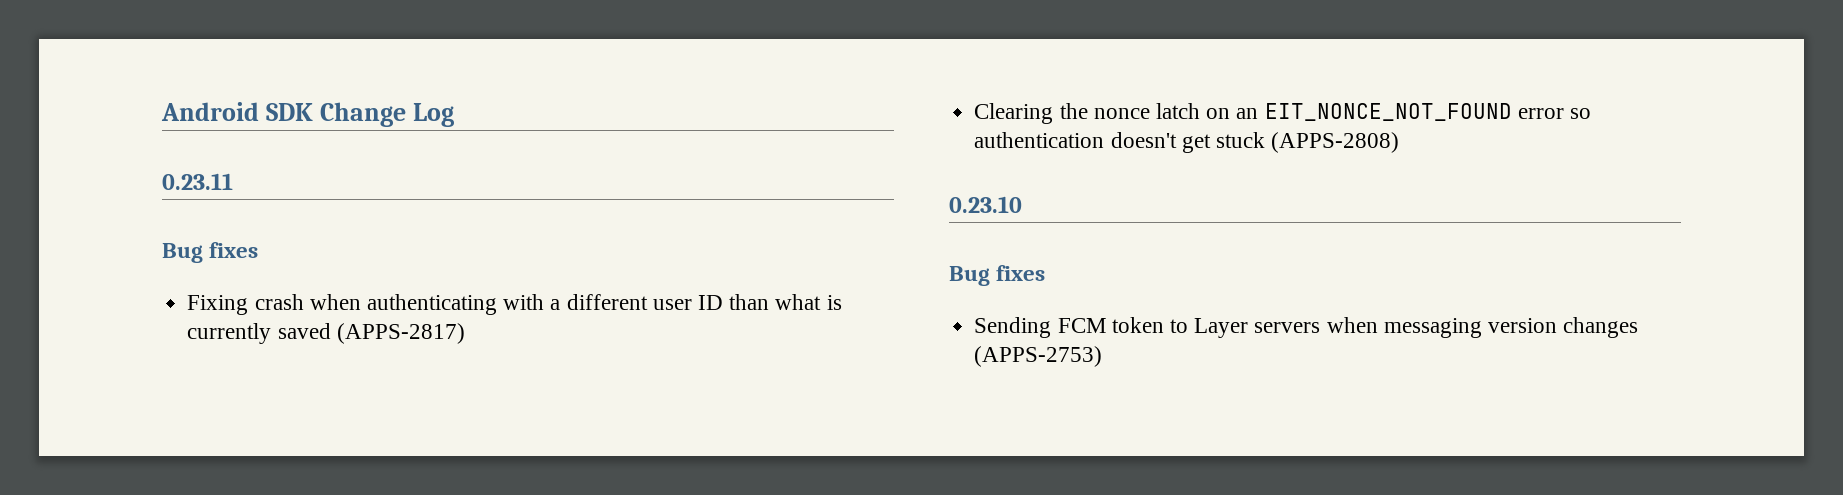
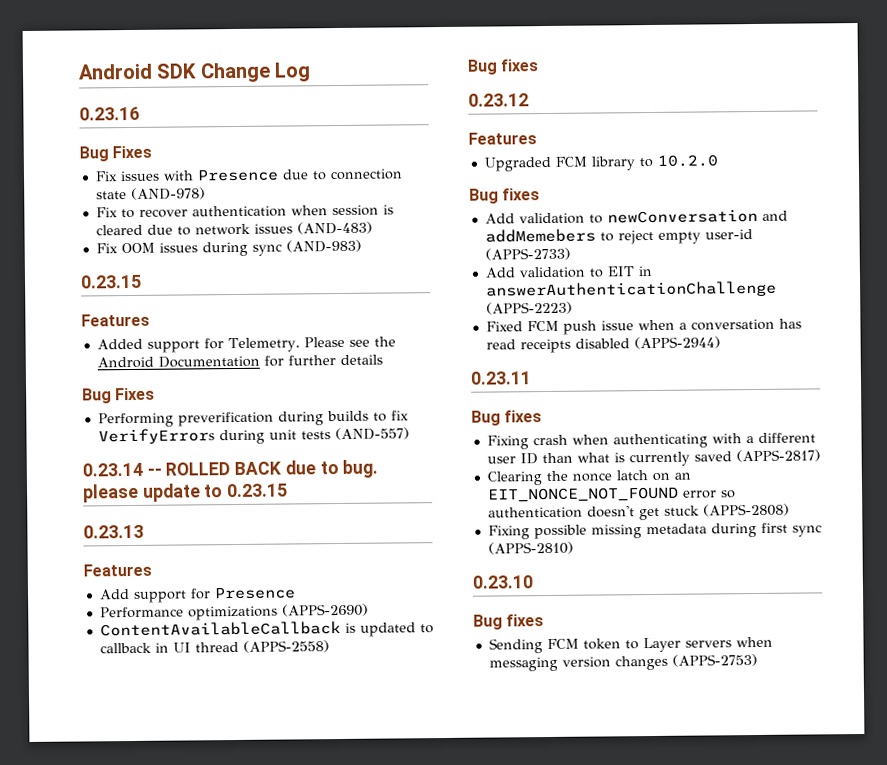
(454, 115) none -> [79,106,140,121] [79,145,153,162] [94,168,403,182] [95,187,206,200] [95,204,394,219] [95,221,373,236] [95,239,362,257] [80,274,142,289] [81,313,150,327] [96,336,396,353] [96,354,383,369] [82,387,156,404] [97,410,409,428] [97,427,410,445] [82,459,379,478] [82,483,289,503] [83,524,144,539] [83,563,152,577] [98,586,296,603] [99,603,369,621] [99,621,434,637] [99,640,330,654] [467,59,540,75] [468,93,529,107] [468,132,537,145] [483,154,718,172] [469,188,541,204] [484,208,788,225] [484,228,753,245] [484,247,571,261] [484,265,652,279] [485,280,777,299] [485,301,573,315] [485,318,802,335] [485,336,721,354] // 0.23.16 // Bug Fixes // Fix issues with Presence due to connection state (AND-978) // Fix to recover authentication when session is cleared due to network issues (AND-483) // Fix OOM issues during sync (AND-983) // 0.23.15 // Features // Added support for Telemetry. Please see the Android Documentation for further details // Bug Fixes // Performing preverification during builds to fix VerifyErrors during unit tests (AND-557) // 0.23.14 -- ROLLED BACK due to bug. please update to 0.23.15 // 0.23.13 // Features // Add support for Presence // Performance optimizations (APPS-2690) // ContentAvailableCallback is updated to callback in UI thread (APPS-2558) // Bug fixes // 0.23.12 // Features // Upgraded FCM library to 10.2.0 // Bug fixes // Add validation to newConversation and addMemebers to reject empty user-id (APPS-2733) // Add validation to EIT in answerAuthenticationChallenge (APPS-2223) // Fixed FCM push issue when a conversation has read receipts disabled (APPS-2944)
(1400, 142) none -> [487,522,822,540] [487,541,574,555] // Fixing possible missing metadata during first sync (APPS-2810)

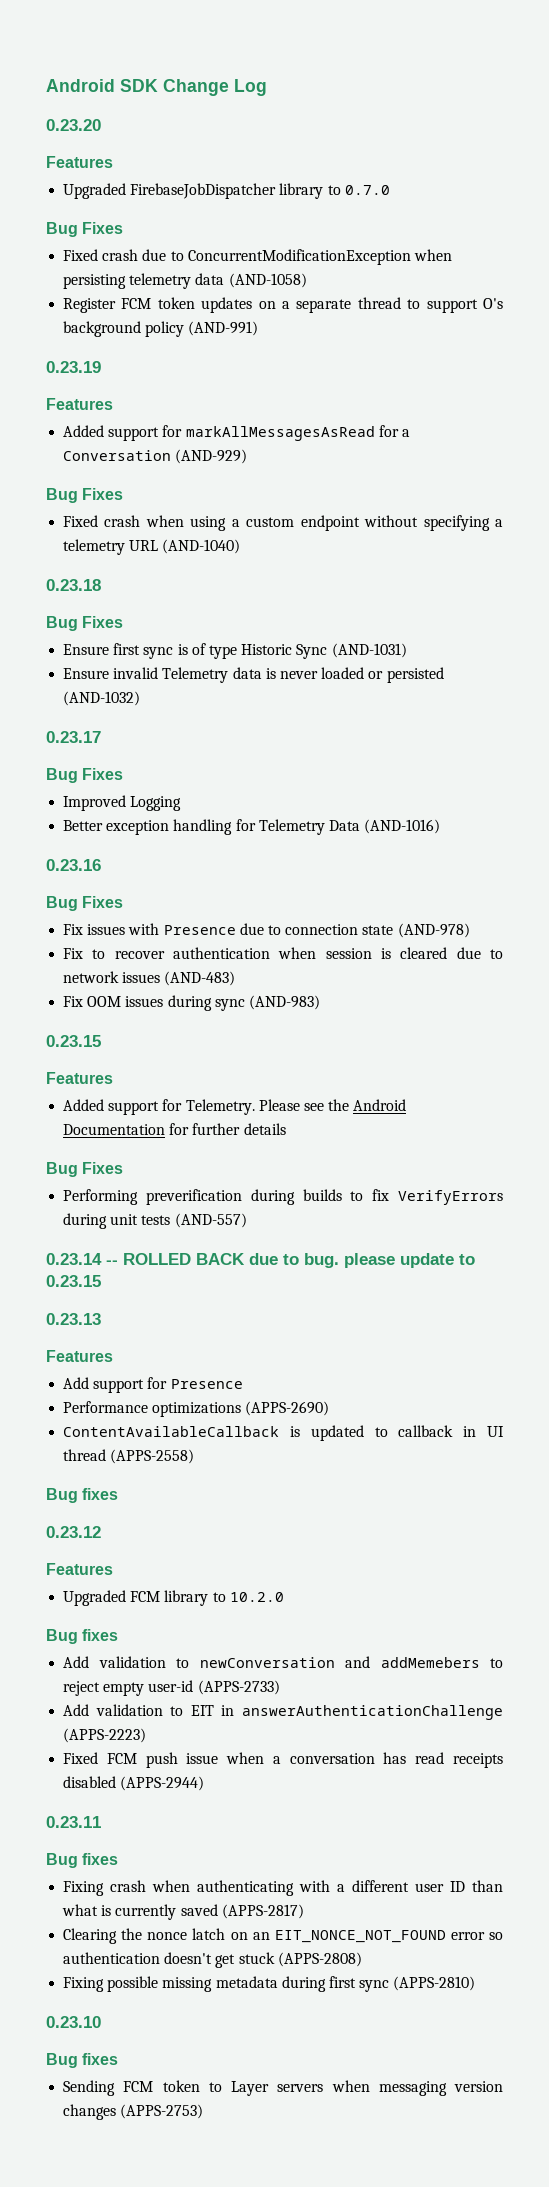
(312, 72) none -> [46,119,101,131] [46,156,113,168] [63,183,390,199] [46,222,124,237] [63,249,452,265] [63,273,307,289] [63,297,503,313] [63,321,259,337] [46,361,101,373] [46,398,113,410] [63,425,410,441] [63,449,248,464] [46,488,124,503] [63,515,503,531] [63,539,241,555] [46,579,101,591] [46,616,124,631] [63,643,407,659] [63,667,444,683] [63,691,141,706] [46,731,101,743] [46,768,124,783] [63,795,182,811] [63,819,441,835] // 0.23.20 // Features // Upgraded FirebaseJobDispatcher library to 0.7.0 // Bug Fixes // Fixed crash due to ConcurrentModificationException when persisting telemetry data (AND-1058) // Register FCM token updates on a separate thread to support O's background policy (AND-991) // 0.23.19 // Features // Added support for markAllMessagesAsRead for a Conversation (AND-929) // Bug Fixes // Fixed crash when using a custom endpoint without specifying a telemetry URL (AND-1040) // 0.23.18 // Bug Fixes // Ensure first sync is of type Historic Sync (AND-1031) // Ensure invalid Telemetry data is never loaded or persisted (AND-1032) // 0.23.17 // Bug Fixes // Improved Logging // Better exception handling for Telemetry Data (AND-1016)

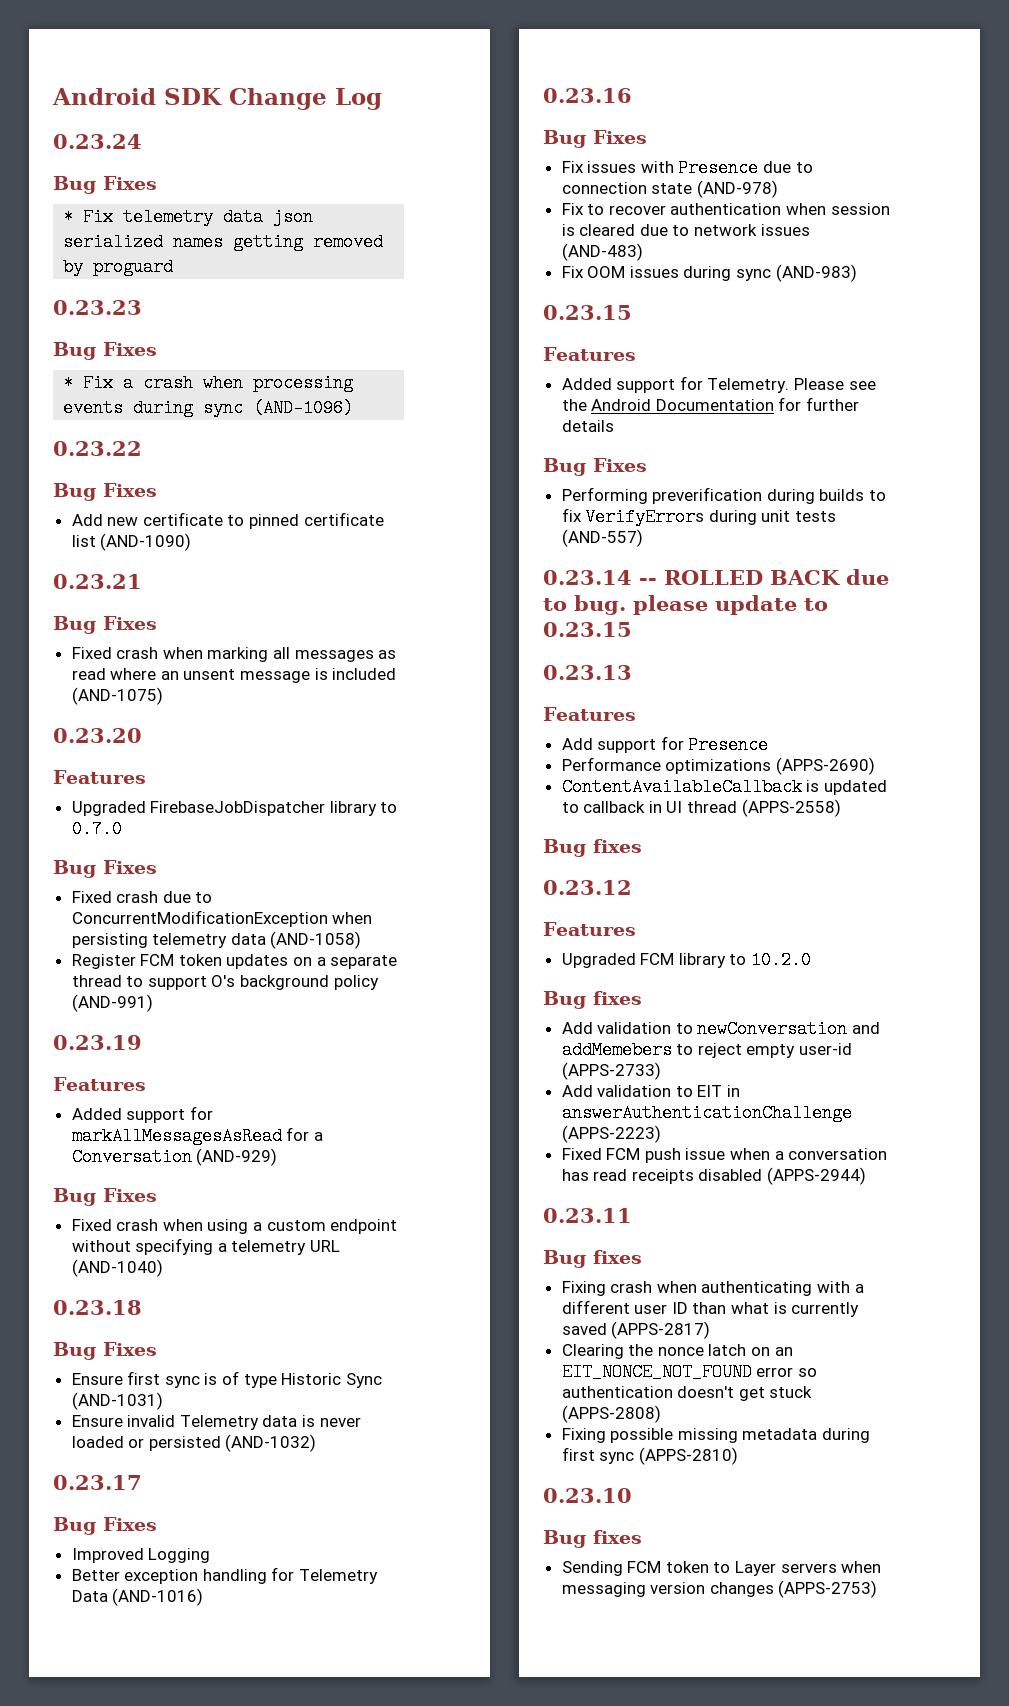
(267, 87) none -> [53,134,142,149] [53,176,157,194] [63,208,314,226] [63,233,384,251] [63,258,174,276] [53,300,142,315] [53,342,157,360] [63,374,354,392] [63,399,354,417] [53,441,142,456] [53,483,157,501] [71,512,384,529] [71,533,192,551] [53,574,142,589] [53,616,157,634] [71,647,397,662] [71,668,397,683] [71,687,163,705] // 0.23.24 // Bug Fixes // * Fix telemetry data json serialized names getting removed by proguard // 0.23.23 // Bug Fixes // * Fix a crash when processing events during sync (AND-1096) // 0.23.22 // Bug Fixes // Add new certificate to pinned certificate list (AND-1090) // 0.23.21 // Bug Fixes // Fixed crash when marking all messages as read where an unsent message is included (AND-1075)

